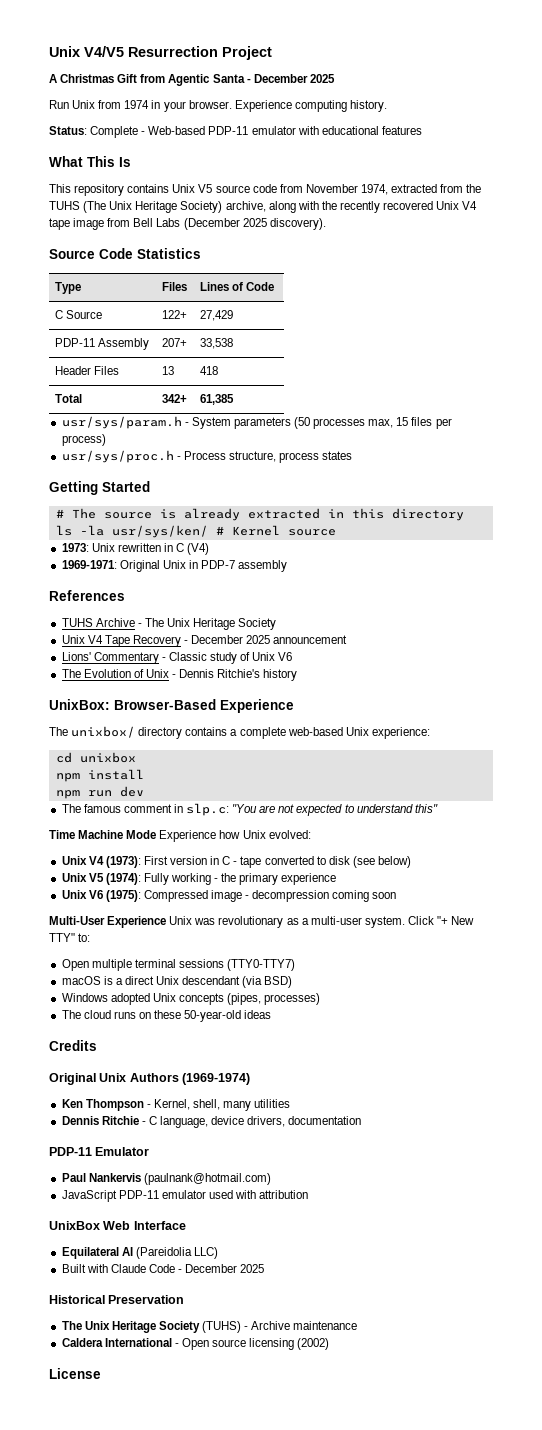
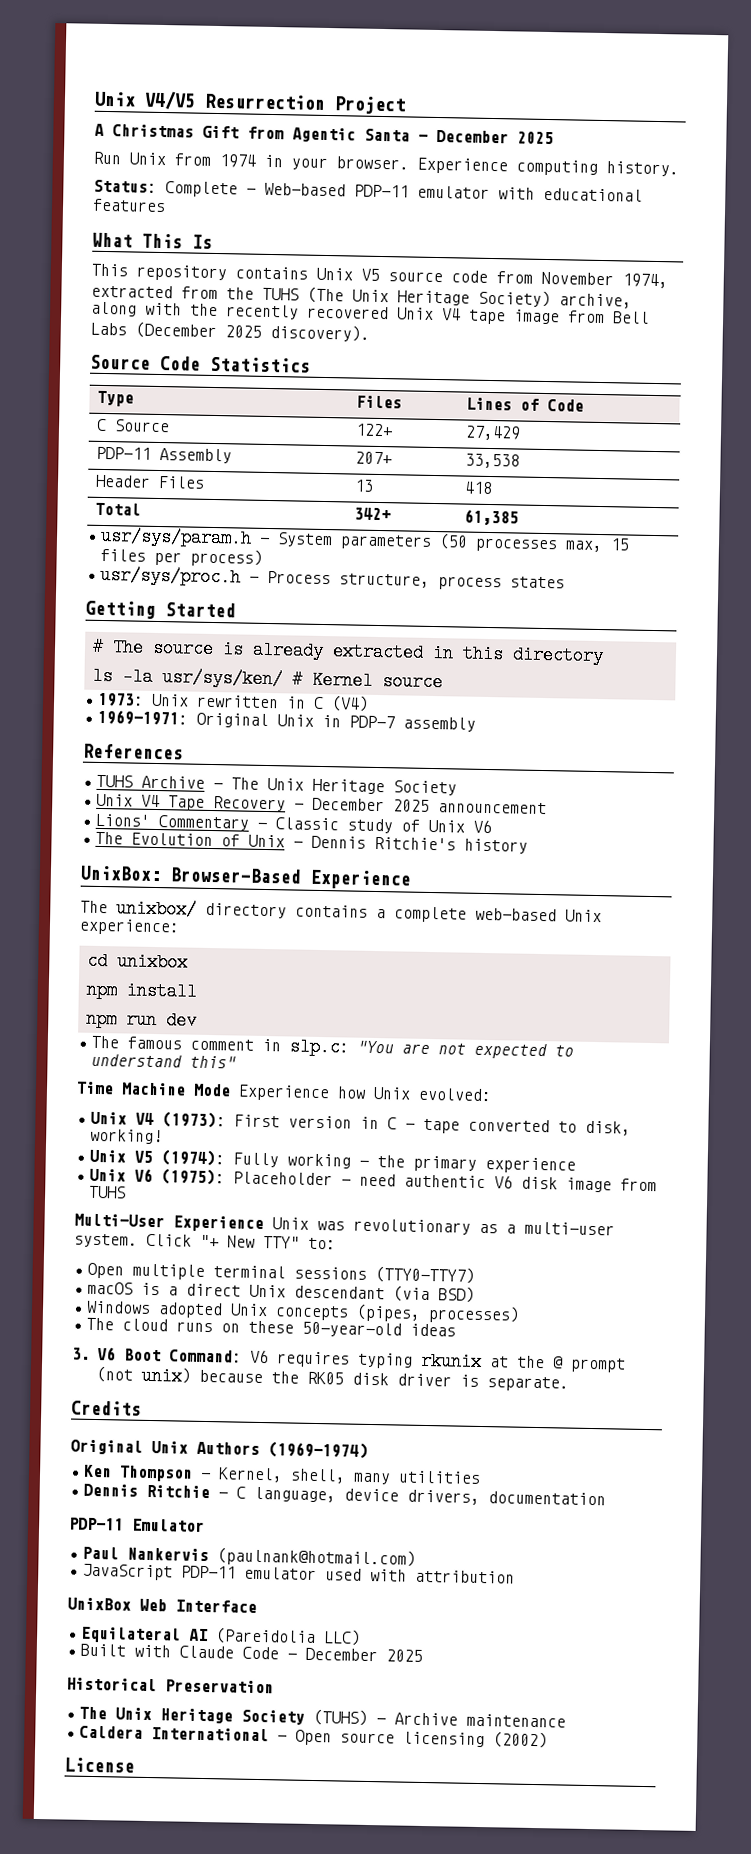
[328,856,412,868] disk (see below) -> [585,1120,632,1136] [90,1128,164,1145] disk, working!
[143,890,397,902] Compressed image - decompression coming soon -> [233,1171,658,1193] [89,1185,127,1199] Placeholder - need authentic V6 disk image from TUHS
(272, 1014) none -> [72,1347,626,1373] [95,1365,569,1392] // 3. V6 Boot Command: V6 requires typing rkunix at the @ prompt (not unix) because the RK05 disk driver is separate.

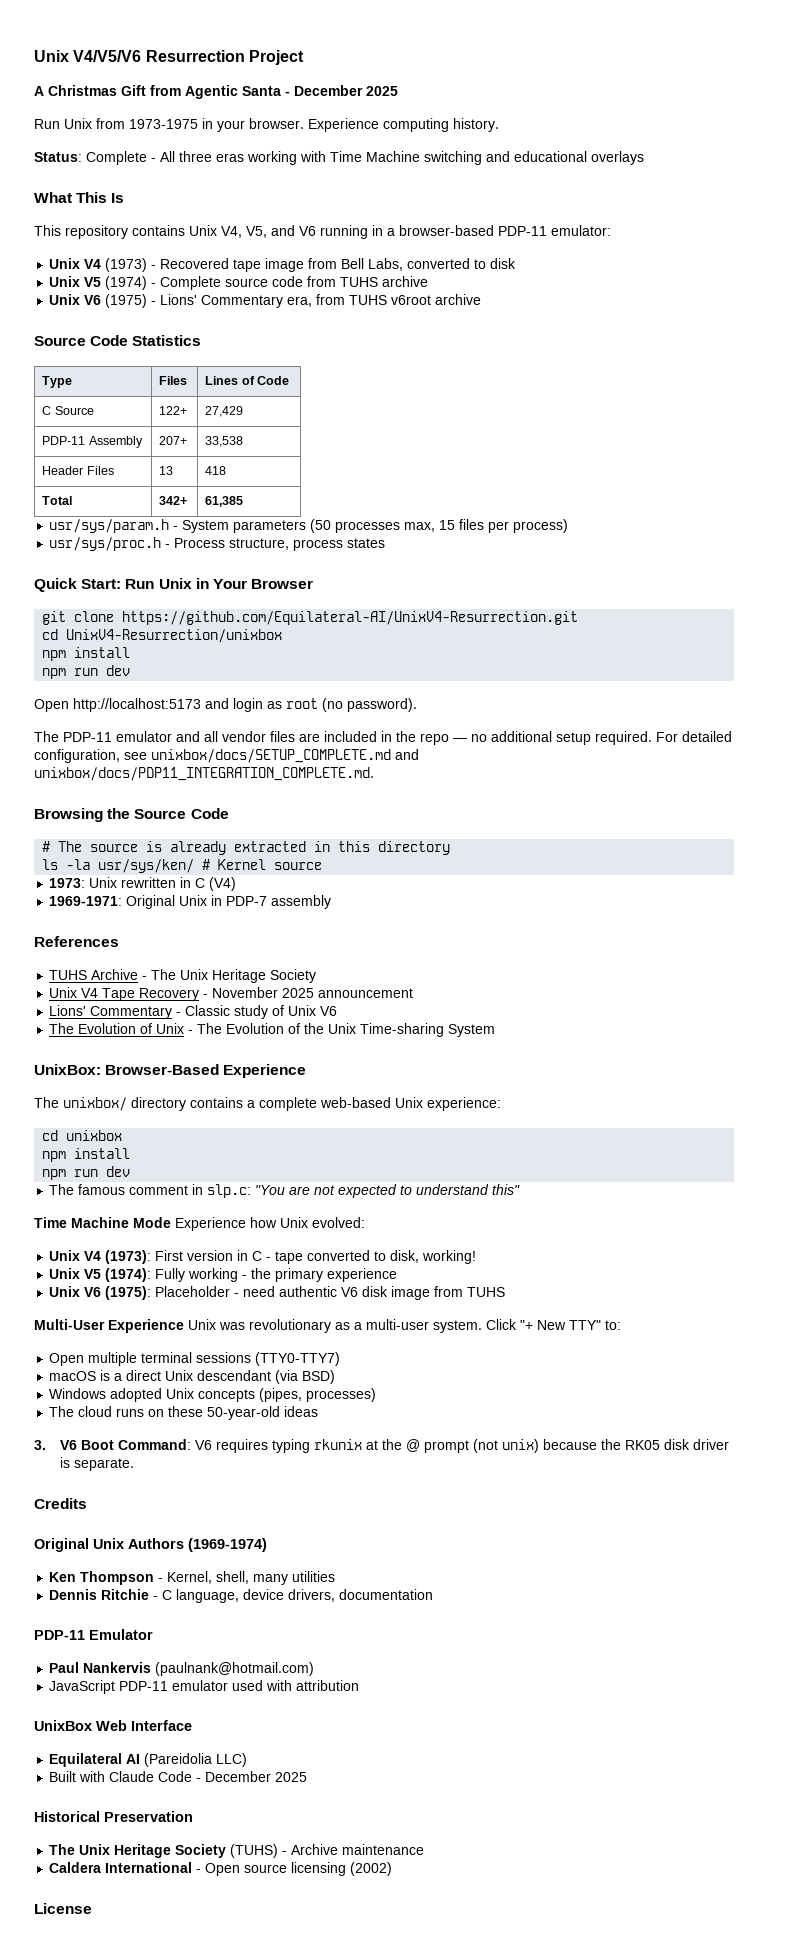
[94,90,196,110] Unix V4/V5 -> [34,50,142,62] Unix V4/V5/V6
[219,154,256,168] 1974 -> [129,119,198,129] 1973-1975
[264,182,643,202] [92,198,166,213] Web-based PDP-11 emulator with educational features -> [160,151,644,165] All three eras working with Time Machine switching and educational overlays
[361,268,668,289] [91,284,632,309] [91,301,650,325] [90,321,370,342] V5 source code from November 1974, extracted from the TUHS (The Unix Heritage Society) archive, along with the recently recovered Unix V4 tape image from Bell Labs (December 2025 discovery). -> [221,225,611,239] [49,258,517,272] [49,276,429,290] [49,294,482,308] V4, V5, and V6 running in a browser-based PDP-11 emulator: // Unix V4 (1973) - Recovered tape image from Bell Labs, converted to disk // Unix V5 (1974) - Complete source code from TUHS archive // Unix V6 (1975) - Lions' Commentary era, from TUHS v6root archive
[85,600,236,619] Getting Started -> [34,578,314,592] [42,611,579,625] [42,629,283,643] [42,647,131,661] [42,665,131,679] [34,698,417,712] [34,731,732,745] [34,749,419,763] [34,767,374,781] [34,808,229,822] Quick Start: Run Unix in Your Browser // git clone https://github.com/Equilateral-AI/UnixV4-Resurrection.git // cd UnixV4-Resurrection/unixbox // npm install // npm run dev // Open http://localhost:5173 and login as root (no password). // The PDP-11 emulator and all vendor files are included in the repo — no additional setup required. For detailed configuration, see unixbox/docs/SETUP_COMPLETE.md and unixbox/docs/PDP11_INTEGRATION_COMPLETE.md. // Browsing the Source Code
[312,797,386,812] December -> [212,987,279,998] November
[311,835,529,854] Dennis Ritchie's history -> [197,1023,496,1037] The Evolution of the Unix Time-sharing System

